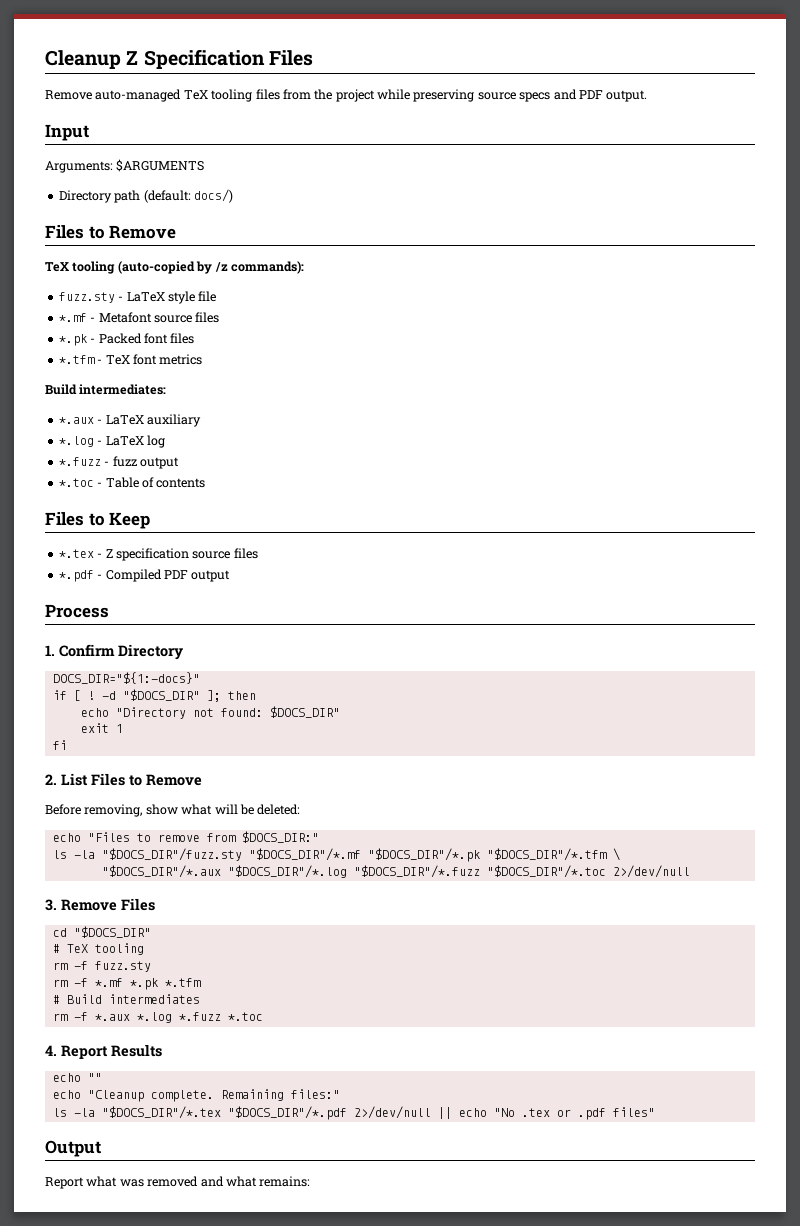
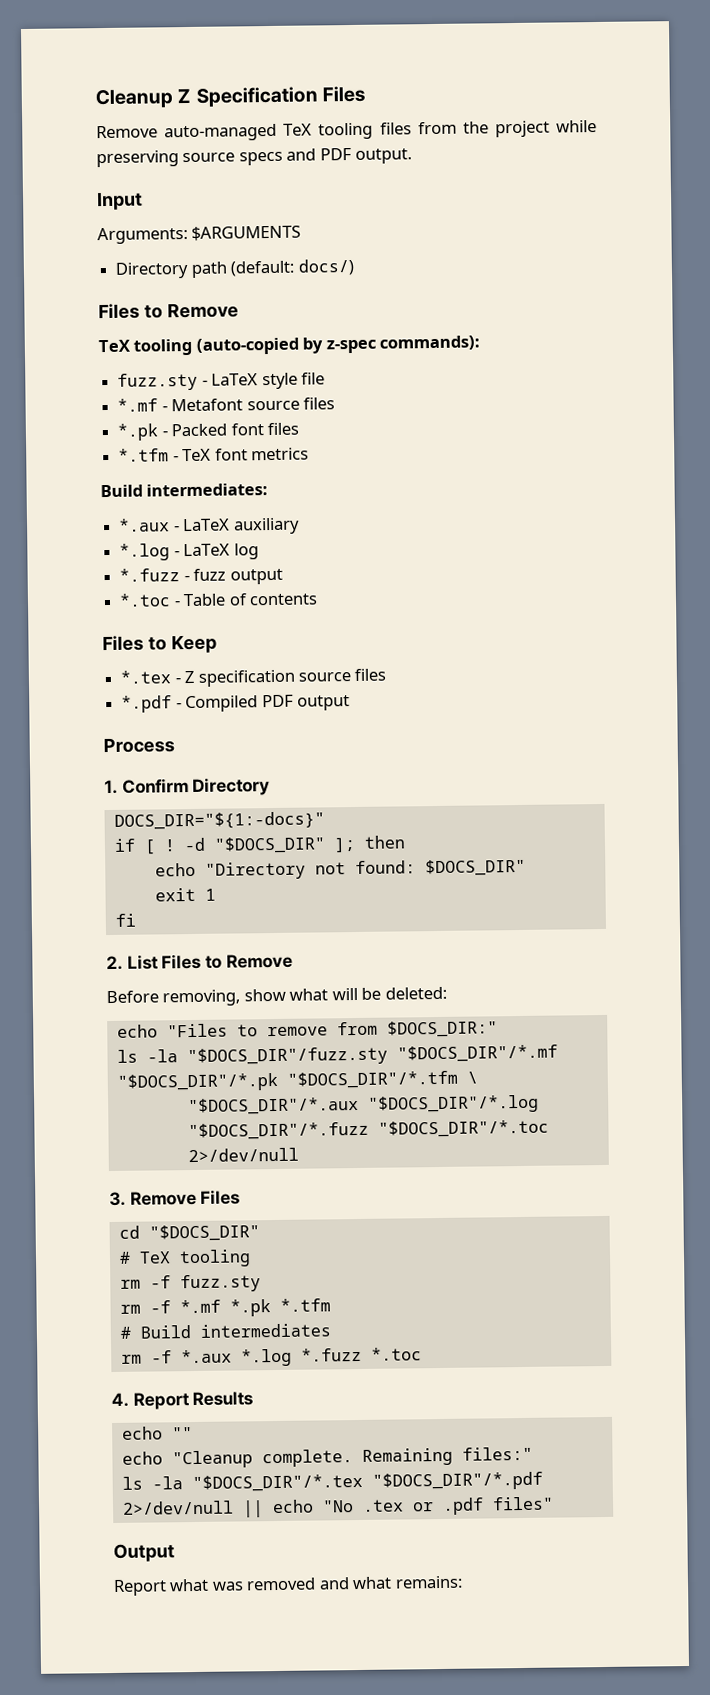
[214,262,228,272] /z -> [325,339,376,354] z-spec

